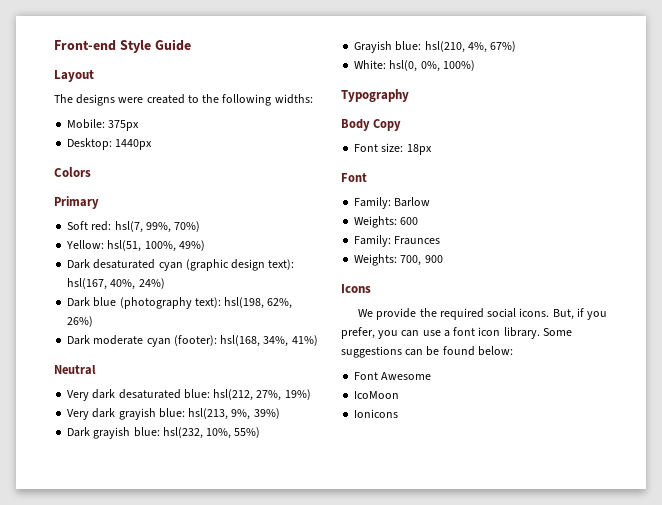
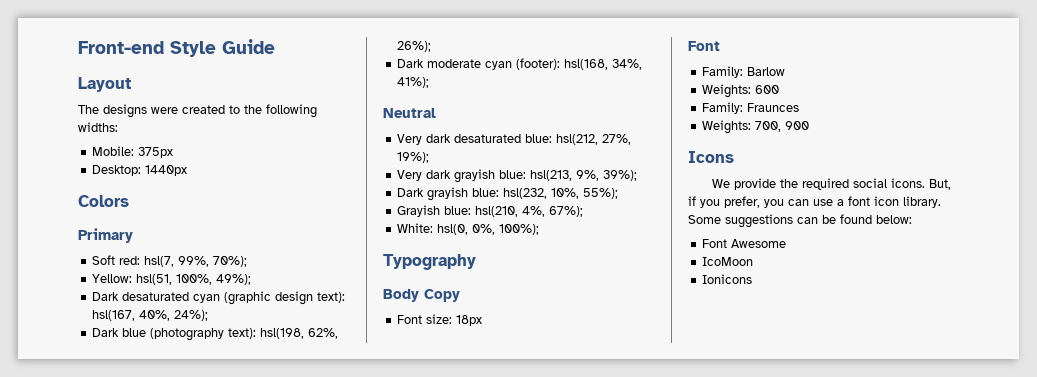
[174,221,201,232] 70%) -> [213,256,248,267] 70%);
[178,240,205,251] 49%) -> [216,274,252,285] 49%);
[138,278,165,289] 24%) -> [174,310,209,321] 24%);
[67,316,94,327] 26%) -> [397,41,432,52] 26%);
[291,335,318,346] 41%) -> [397,77,430,88] 41%);
[284,389,311,400] 19%) -> [397,152,430,163] 19%);
[253,408,280,419] 39%) -> [603,170,638,181] 39%);
[234,427,261,438] 55%) -> [583,188,619,199] 55%);
[490,41,517,52] 67%) -> [549,206,584,217] 67%);
[442,60,475,71] 100%) -> [499,224,540,235] 100%);

